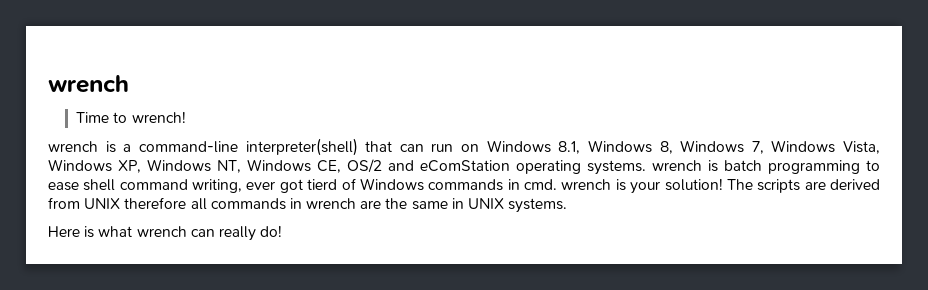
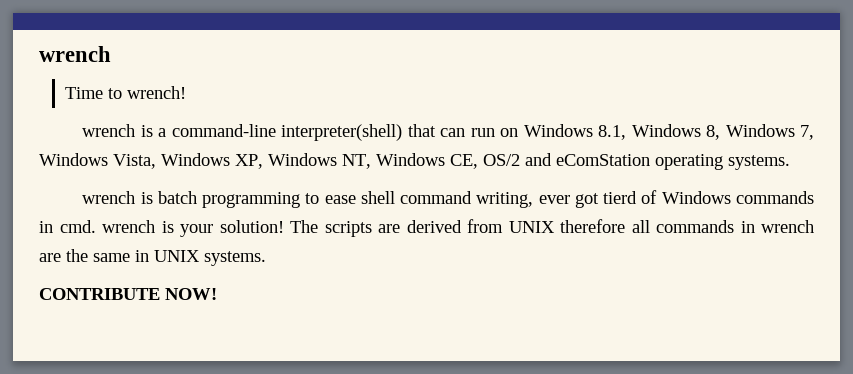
(646, 167) none -> (790, 162) //
[48,225,283,241] Here is what wrench can really do! -> [39,288,217,300] CONTRIBUTE NOW!

